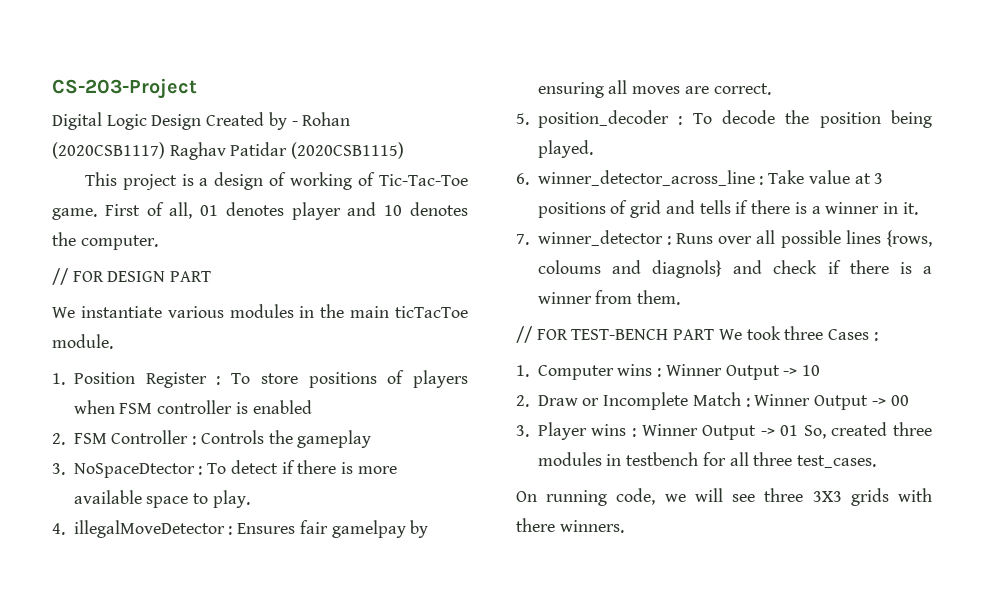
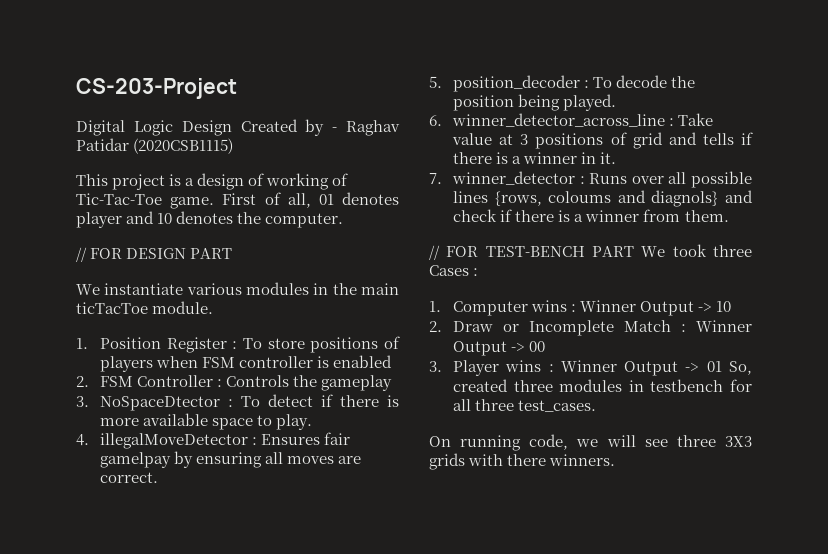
[302,112,351,126] [52,142,165,159] Rohan (2020CSB1117) -> (338, 129) none

